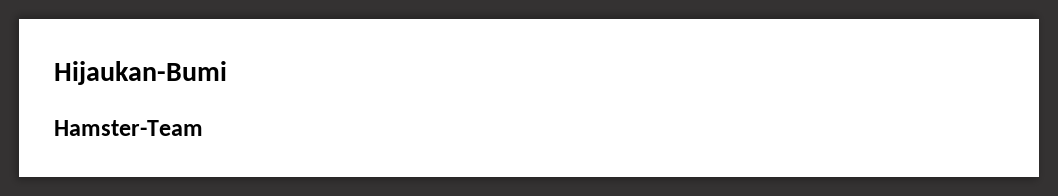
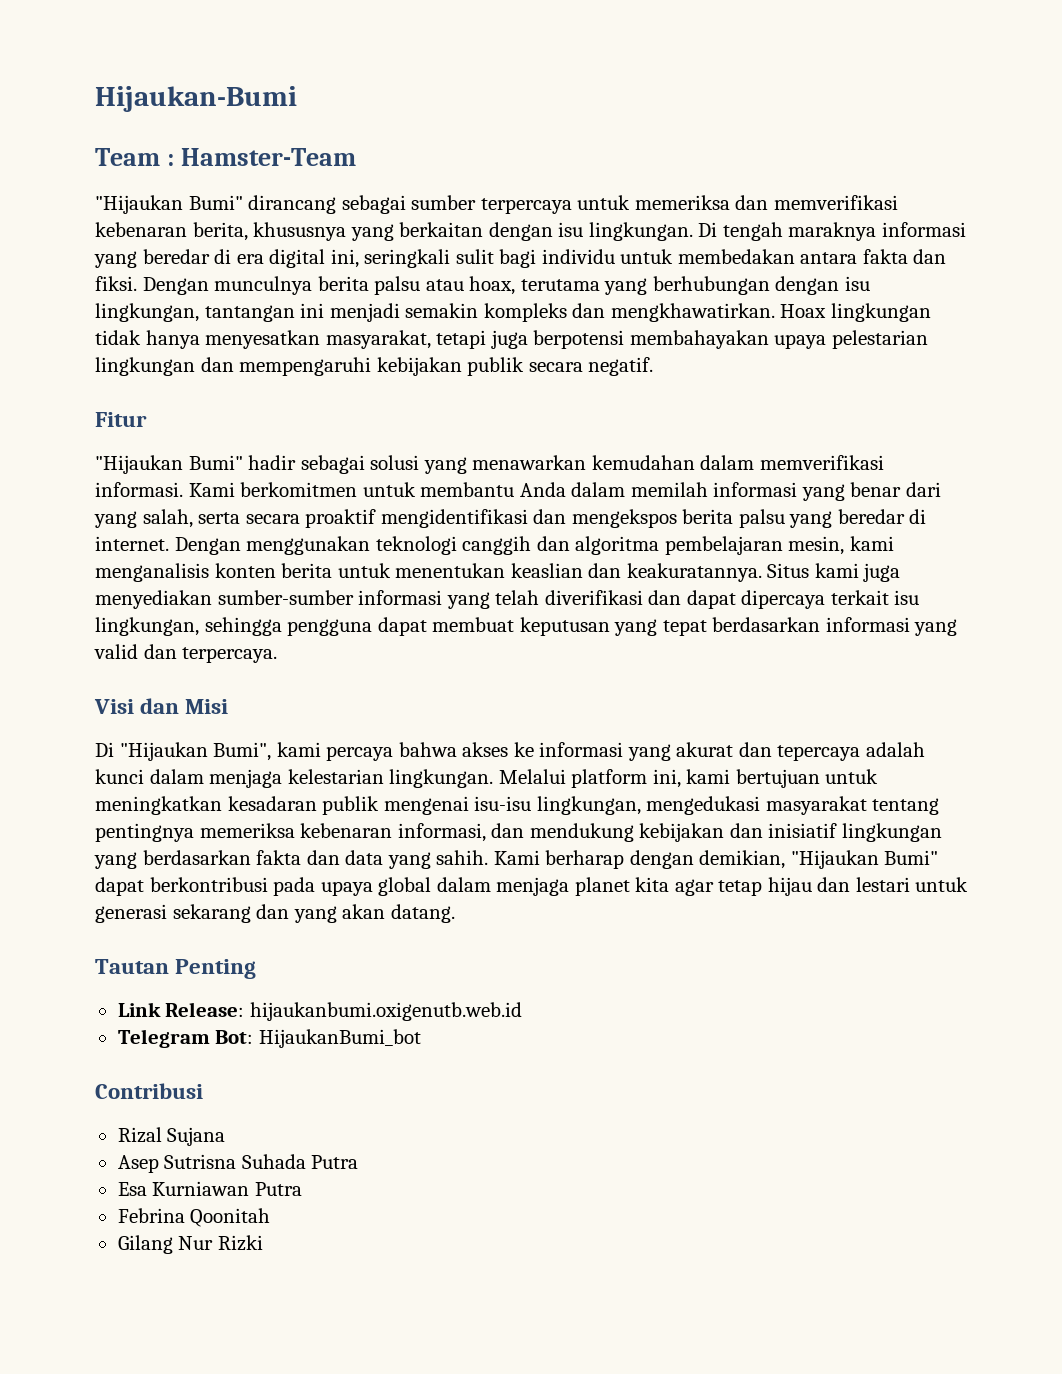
(227, 73) none -> [95,148,174,166] Team :
(203, 128) none -> [95,195,898,214] [95,222,966,241] [94,249,947,268] [95,276,870,295] [95,303,931,322] [95,330,928,349] [95,357,654,376] [95,412,147,427] [95,455,884,474] [95,482,941,501] [94,509,927,528] [95,536,894,555] [95,563,901,582] [95,590,920,609] [95,617,958,636] [94,644,278,663] [94,698,229,714] [95,742,925,761] [95,769,879,788] [95,796,940,815] [95,823,942,842] [94,850,939,869] [95,877,969,896] [95,904,455,923] [95,959,257,979] [117,1002,522,1021] [117,1029,421,1048] [95,1083,203,1099] [117,1127,226,1146] [117,1154,359,1173] [117,1181,302,1196] [117,1208,271,1227] [117,1235,263,1254] // "Hijaukan Bumi" dirancang sebagai sumber terpercaya untuk memeriksa dan memverifikasi kebenaran berita, khususnya yang berkaitan dengan isu lingkungan. Di tengah maraknya informasi yang beredar di era digital ini, seringkali sulit bagi individu untuk membedakan antara fakta dan fiksi. Dengan munculnya berita palsu atau hoax, terutama yang berhubungan dengan isu lingkungan, tantangan ini menjadi semakin kompleks dan mengkhawatirkan. Hoax lingkungan tidak hanya menyesatkan masyarakat, tetapi juga berpotensi membahayakan upaya pelestarian lingkungan dan mempengaruhi kebijakan publik secara negatif. // Fitur // "Hijaukan Bumi" hadir sebagai solusi yang menawarkan kemudahan dalam memverifikasi informasi. Kami berkomitmen untuk membantu Anda dalam memilah informasi yang benar dari yang salah, serta secara proaktif mengidentifikasi dan mengekspos berita palsu yang beredar di internet. Dengan menggunakan teknologi canggih dan algoritma pembelajaran mesin, kami menganalisis konten berita untuk menentukan keaslian dan keakuratannya. Situs kami juga menyediakan sumber-sumber informasi yang telah diverifikasi dan dapat dipercaya terkait isu lingkungan, sehingga pengguna dapat membuat keputusan yang tepat berdasarkan informasi yang valid dan terpercaya. // Visi dan Misi // Di "Hijaukan Bumi", kami percaya bahwa akses ke informasi yang akurat dan tepercaya adalah kunci dalam menjaga kelestarian lingkungan. Melalui platform ini, kami bertujuan untuk meningkatkan kesadaran publik mengenai isu-isu lingkungan, mengedukasi masyarakat tentang pentingnya memeriksa kebenaran informasi, dan mendukung kebijakan dan inisiatif lingkungan yang berdasarkan fakta dan data yang sahih. Kami berharap dengan demikian, "Hijaukan Bumi" dapat berkontribusi pada upaya global dalam menjaga planet kita agar tetap hijau dan lestari untuk generasi sekarang dan yang akan datang. // Tautan Penting // Link Release: hijaukanbumi.oxigenutb.web.id // Telegram Bot: HijaukanBumi_bot // Contribusi // Rizal Sujana // Asep Sutrisna Suhada Putra // Esa Kurniawan Putra // Febrina Qoonitah // Gilang Nur Rizki

